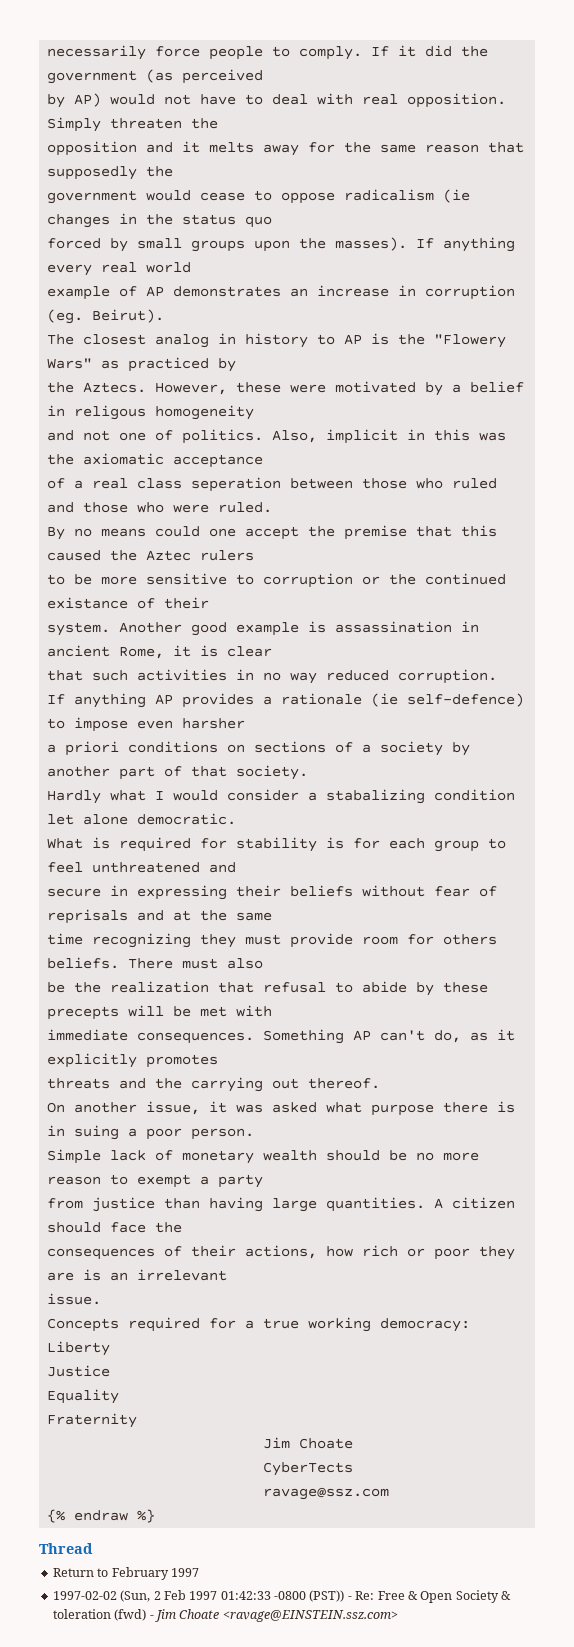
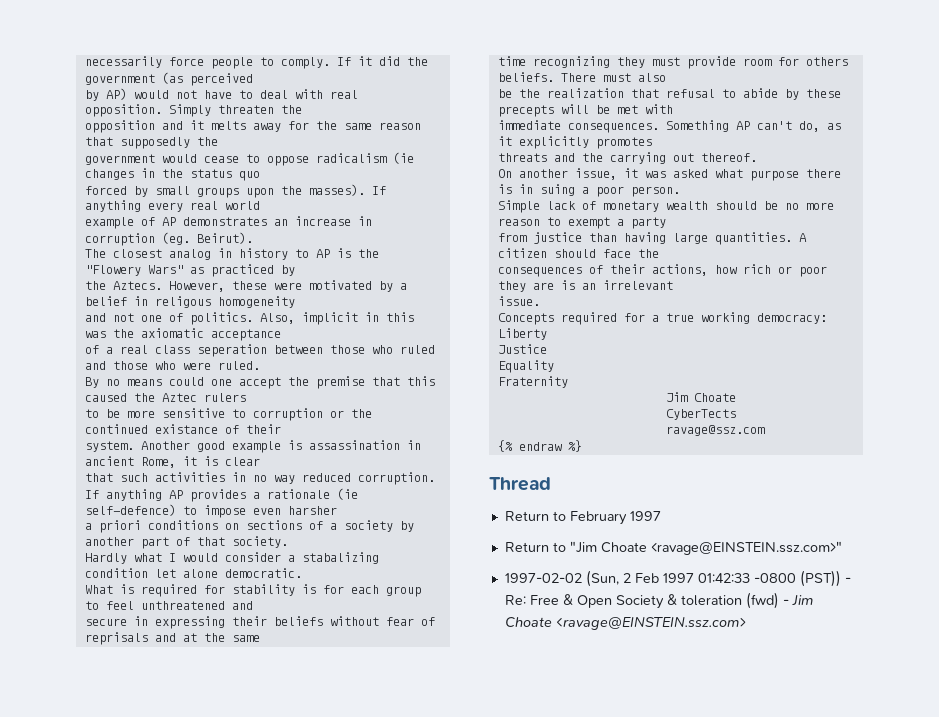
(199, 1572) none -> [504,541,842,555] // Return to "Jim Choate <ravage@EINSTEIN.ssz.com>"

